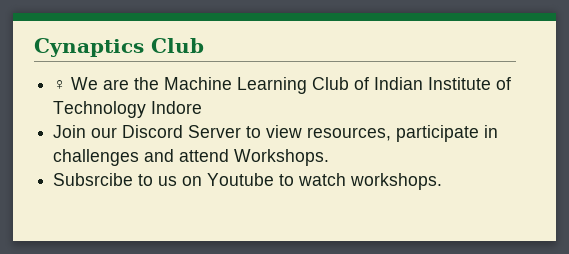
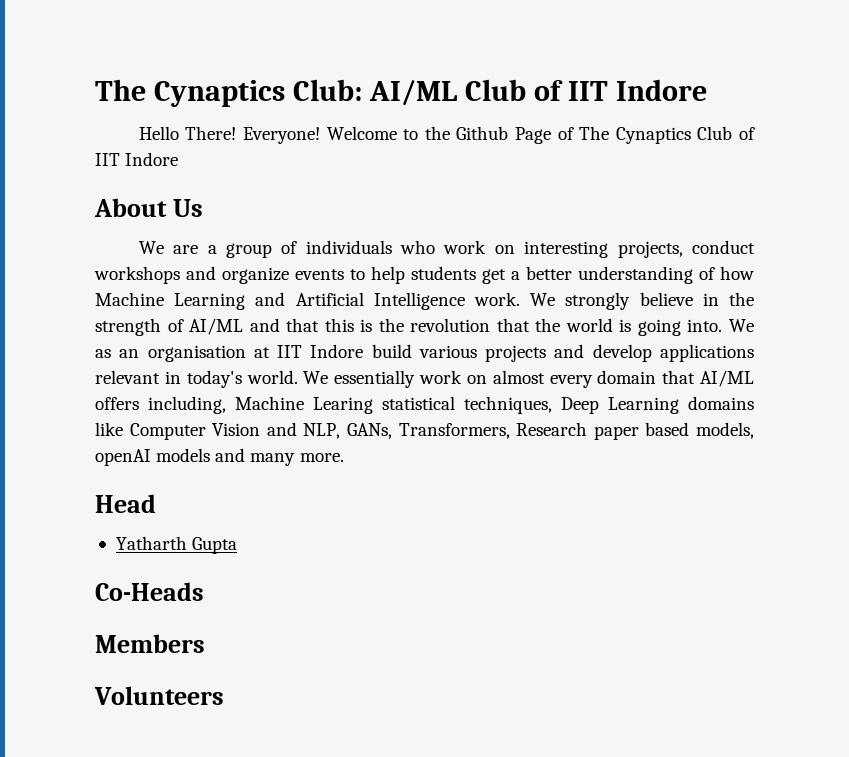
[34,38,204,57] [53,77,512,94] [53,101,203,118] [53,125,499,142] [53,149,330,166] [53,173,443,190] Cynaptics Club // ♀ We are the Machine Learning Club of Indian Institute of Technology Indore // Join our Discord Server to view resources, participate in challenges and attend Workshops. // Subsrcibe to us on Youtube to watch workshops. -> [95,79,707,107] [138,126,755,144] [95,152,179,166] [94,198,203,217] [138,240,756,258] [94,266,754,284] [95,292,755,310] [95,318,754,336] [95,344,754,362] [95,370,754,388] [95,396,754,414] [95,422,755,440] [95,448,344,466] [95,494,156,513] [115,536,238,554] [95,582,204,601] [95,634,205,653] [94,686,224,705] The Cynaptics Club: AI/ML Club of IIT Indore // Hello There! Everyone! Welcome to the Github Page of The Cynaptics Club of IIT Indore // About Us // We are a group of individuals who work on interesting projects, conduct workshops and organize events to help students get a better understanding of how Machine Learning and Artificial Intelligence work. We strongly believe in the strength of AI/ML and that this is the revolution that the world is going into. We as an organisation at IIT Indore build various projects and develop applications relevant in today's world. We essentially work on almost every domain that AI/ML offers including, Machine Learing statistical techniques, Deep Learning domains like Computer Vision and NLP, GANs, Transformers, Research paper based models, openAI models and many more. // Head // Yatharth Gupta // Co-Heads // Members // Volunteers

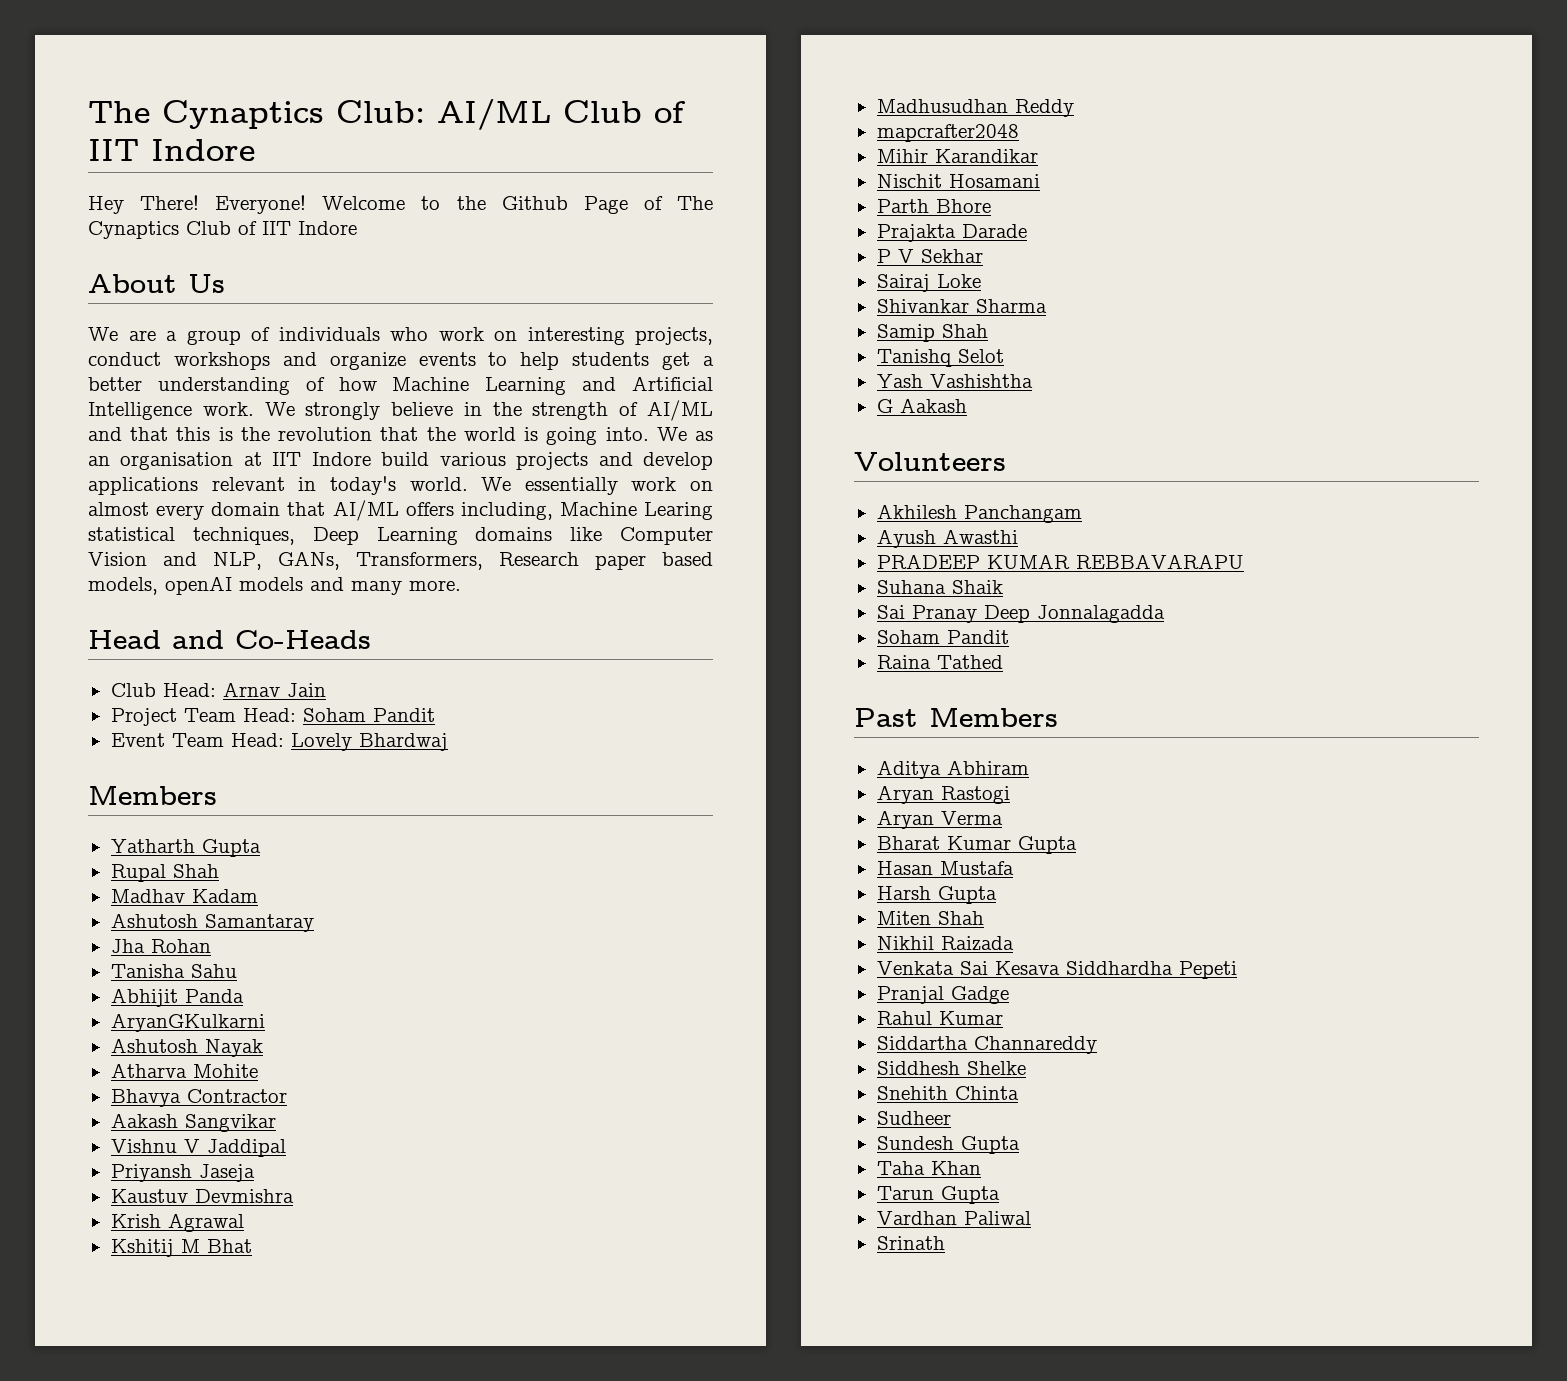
[138,126,179,140] Hello -> [88,196,124,214] Hey
[115,536,238,554] [95,582,204,601] [95,634,205,653] [94,686,224,705] // Yatharth Gupta // Co-Heads // Members // Volunteers -> [172,630,371,649] [110,682,326,697] [110,708,435,726] [110,733,448,751] [88,785,217,805] [110,839,261,857] [110,864,219,882] [110,889,258,903] [110,913,314,932] [110,939,211,953] [110,964,237,978] [110,988,244,1007] [110,1013,265,1032] [110,1038,263,1057] [110,1063,258,1078] [110,1089,287,1107] [110,1113,276,1132] [110,1139,286,1157] [110,1164,255,1182] [110,1189,294,1203] [110,1213,244,1232] [110,1239,252,1257] [876,99,1074,117] [876,124,1019,142] [876,149,1038,163] [876,174,1040,188] [876,199,991,213] [876,224,1027,242] [876,249,983,263] [876,274,981,292] [876,299,1047,313] [876,324,988,342] [876,349,1004,367] [876,374,1033,388] [876,398,967,413] [854,452,1006,471] [876,504,1082,523] [876,529,1018,548] [876,554,1244,569] [876,580,1003,594] [876,605,1165,623] [876,630,1009,644] [876,655,1003,669] [854,707,1058,727] [876,760,1029,779] [876,785,1010,804] [876,810,1003,829] [876,836,1077,854] [876,861,1014,875] [876,886,997,904] [876,911,984,925] [876,936,1014,951] [876,961,1237,979] [876,986,1009,1004] [876,1011,1003,1025] [876,1036,1097,1054] [876,1061,1026,1075] [876,1086,1019,1100] [876,1111,951,1125] [876,1136,1020,1154] [876,1161,981,1175] [876,1186,1000,1204] [876,1211,1031,1225] [876,1236,945,1250] and Co-Heads // Club Head: Arnav Jain // Project Team Head: Soham Pandit // Event Team Head: Lovely Bhardwaj // Members // Yatharth Gupta // Rupal Shah // Madhav Kadam // Ashutosh Samantaray // Jha Rohan // Tanisha Sahu // Abhijit Panda // AryanGKulkarni // Ashutosh Nayak // Atharva Mohite // Bhavya Contractor // Aakash Sangvikar // Vishnu V Jaddipal // Priyansh Jaseja // Kaustuv Devmishra // Krish Agrawal // Kshitij M Bhat // Madhusudhan Reddy // mapcrafter2048 // Mihir Karandikar // Nischit Hosamani // Parth Bhore // Prajakta Darade // P V Sekhar // Sairaj Loke // Shivankar Sharma // Samip Shah // Tanishq Selot // Yash Vashishtha // G Aakash // Volunteers // Akhilesh Panchangam // Ayush Awasthi // PRADEEP KUMAR REBBAVARAPU // Suhana Shaik // Sai Pranay Deep Jonnalagadda // Soham Pandit // Raina Tathed // Past Members // Aditya Abhiram // Aryan Rastogi // Aryan Verma // Bharat Kumar Gupta // Hasan Mustafa // Harsh Gupta // Miten Shah // Nikhil Raizada // Venkata Sai Kesava Siddhardha Pepeti // Pranjal Gadge // Rahul Kumar // Siddartha Channareddy // Siddhesh Shelke // Snehith Chinta // Sudheer // Sundesh Gupta // Taha Khan // Tarun Gupta // Vardhan Paliwal // Srinath

